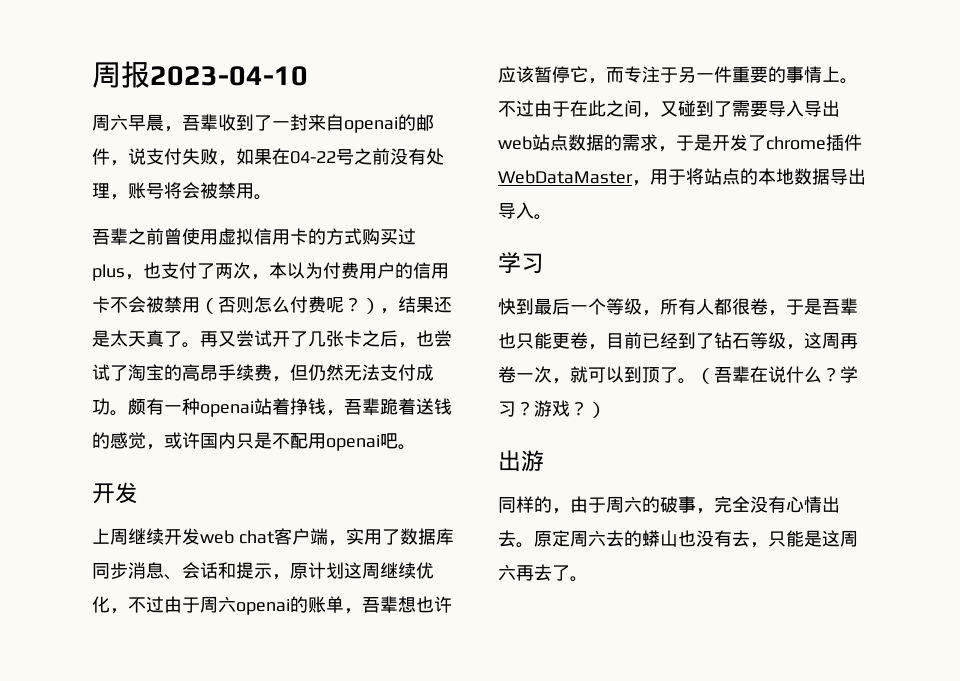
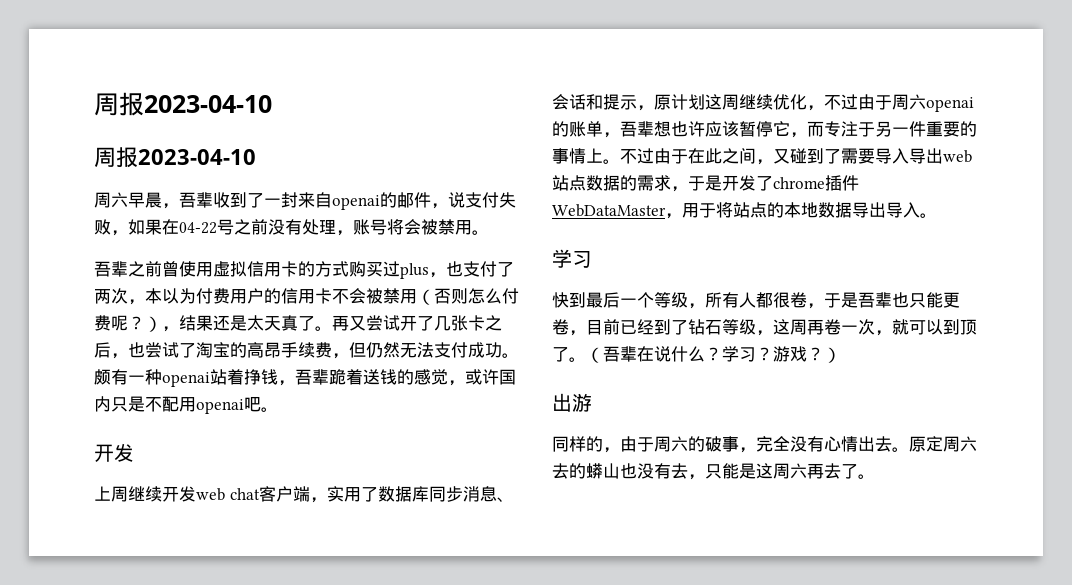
[92,61,308,88] 周报2023-04-10 -> [94,92,272,116] [94,147,256,168] 周报2023-04-10 // 周报2023-04-10

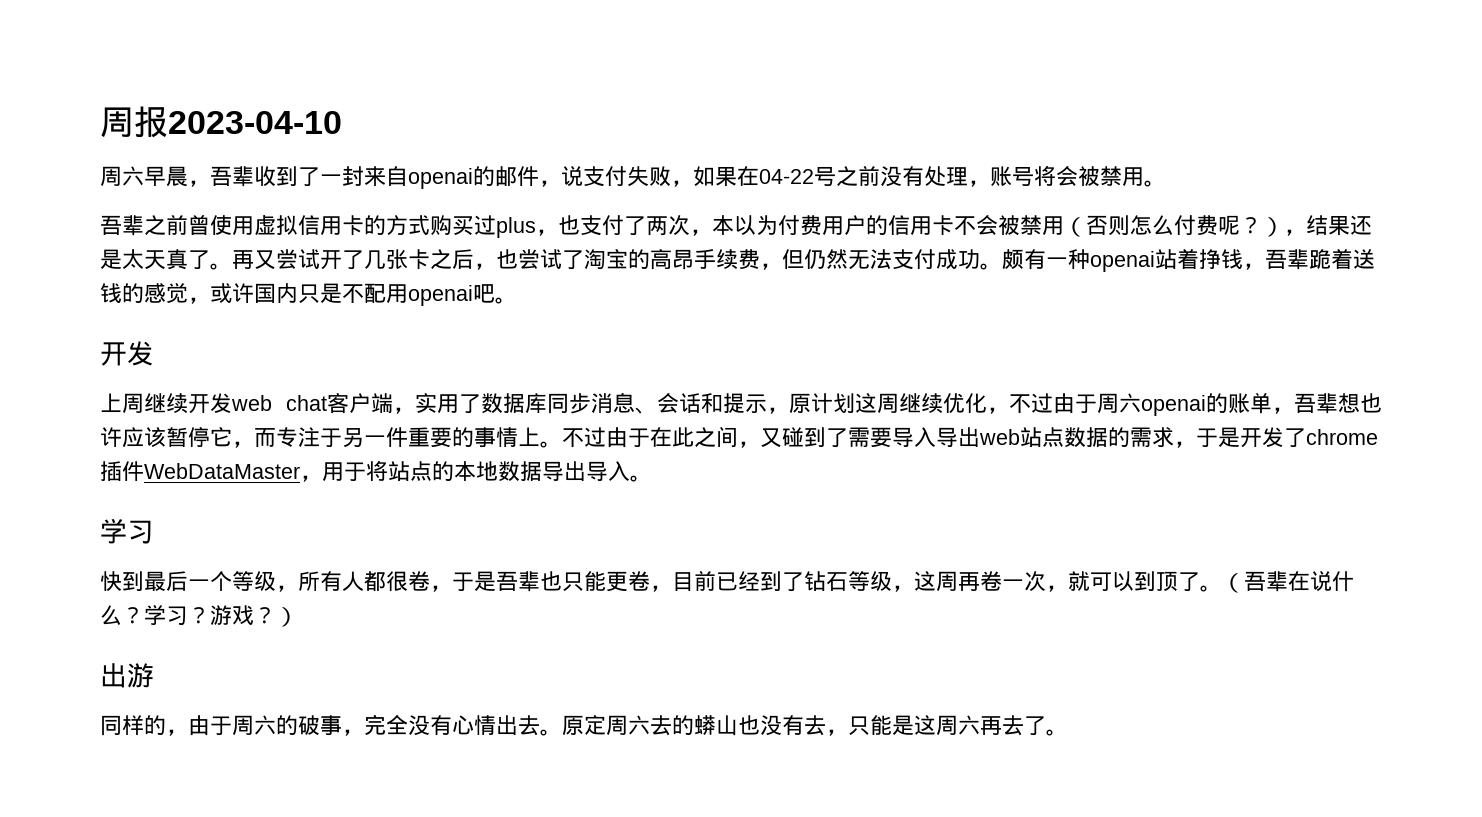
[94,92,272,116] [94,147,256,168] 周报2023-04-10 // 周报2023-04-10 -> [100,106,342,138] 周报2023-04-10

